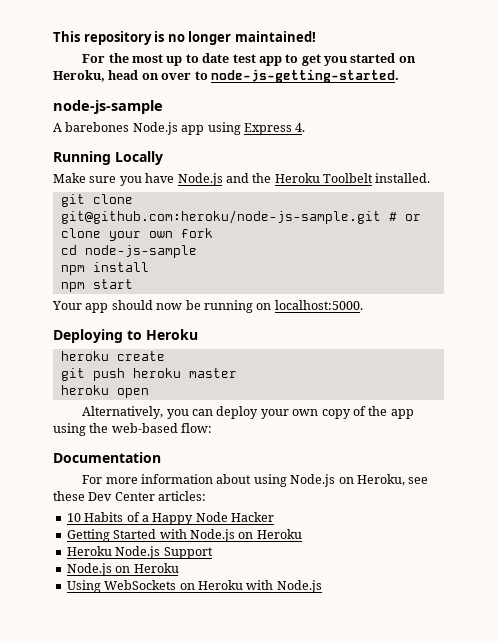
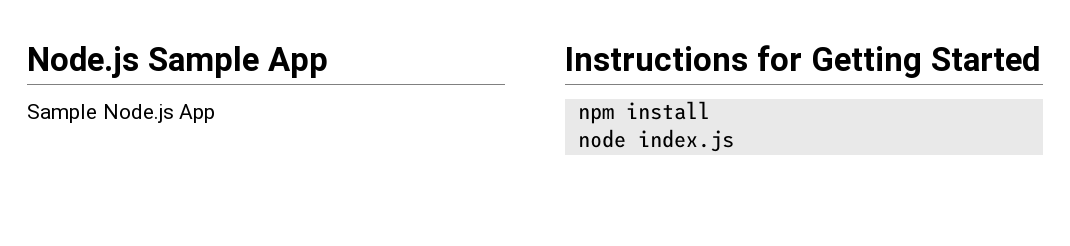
[53,31,316,45] [82,53,416,66] [53,69,399,83] [53,100,163,114] [53,122,306,135] [53,151,163,165] [53,173,431,186] [60,194,133,207] [60,210,421,224] [60,228,213,241] [60,245,197,258] [60,262,149,275] [60,279,133,292] [52,300,363,313] [53,329,198,343] [60,351,165,361] [60,368,237,381] [60,385,149,398] [82,406,414,419] [53,423,213,436] [53,452,161,463] [82,474,429,487] [53,491,207,501] [66,512,274,525] [66,529,302,542] [66,546,213,559] [66,563,179,576] [66,580,322,593] This repository is no longer maintained! // For the most up to date test app to get you started on Heroku, head on over to node-js-getting-started. // node-js-sample // A barebones Node.js app using Express 4. // Running Locally // Make sure you have Node.js and the Heroku Toolbelt installed. // git clone git@github.com:heroku/node-js-sample.git # or clone your own fork // cd node-js-sample // npm install // npm start // Your app should now be running on localhost:5000. // Deploying to Heroku // heroku create // git push heroku master // heroku open // Alternatively, you can deploy your own copy of the app using the web-based flow: // Documentation // For more information about using Node.js on Heroku, see these Dev Center articles: // 10 Habits of a Happy Node Hacker // Getting Started with Node.js on Heroku // Heroku Node.js Support // Node.js on Heroku // Using WebSockets on Heroku with Node.js -> [27,46,328,78] [27,104,216,123] [565,45,1040,78] [577,101,710,124] [577,129,734,152] Node.js Sample App // Sample Node.js App // Instructions for Getting Started // npm install // node index.js

